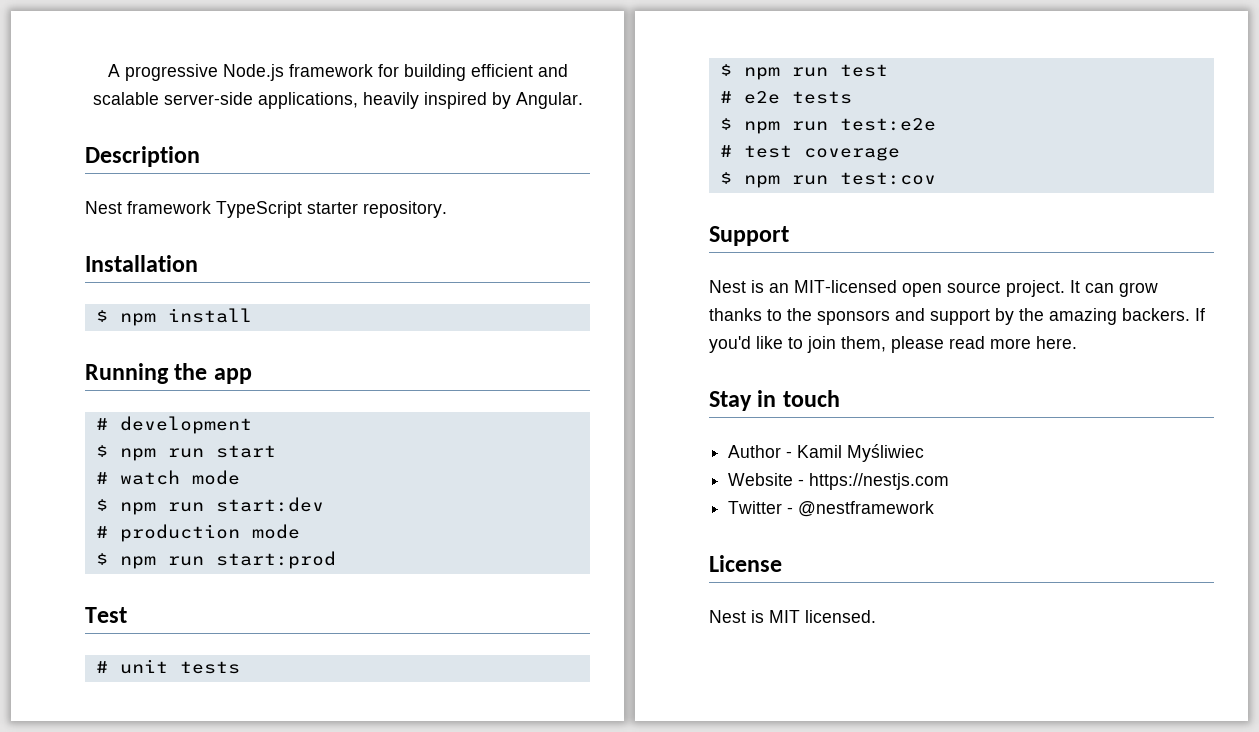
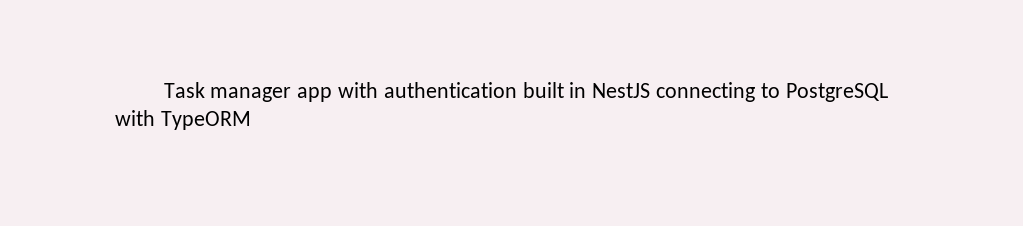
[107,64,568,81] [92,92,583,109] [85,146,200,167] [85,201,447,218] [85,255,198,272] [95,308,252,326] [85,363,252,384] [95,416,252,434] [95,445,276,461] [95,470,240,485] [95,497,324,515] [95,524,300,542] [95,551,336,569] [85,607,127,623] [95,659,240,674] [719,64,888,80] [719,91,852,104] [719,118,936,134] [719,145,900,161] [719,172,936,188] [709,226,789,246] [709,280,1158,297] [709,308,1205,325] [709,336,1077,353] [709,390,840,411] [728,444,925,462] [728,473,950,490] [728,501,935,517] [709,555,782,572] [709,610,876,623] A progressive Node.js framework for building efficient and scalable server-side applications, heavily inspired by Angular. // Description // Nest framework TypeScript starter repository. // Installation // $ npm install // Running the app // # development // $ npm run start // # watch mode // $ npm run start:dev // # production mode // $ npm run start:prod // Test // # unit tests // $ npm run test // # e2e tests // $ npm run test:e2e // # test coverage // $ npm run test:cov // Support // Nest is an MIT-licensed open source project. It can grow thanks to the sponsors and support by the amazing backers. If you'd like to join them, please read more here. // Stay in touch // Author - Kamil Myśliwiec // Website - https://nestjs.com // Twitter - @nestframework // License // Nest is MIT licensed. -> [163,82,888,102] [115,110,251,130] Task manager app with authentication built in NestJS connecting to PostgreSQL with TypeORM

